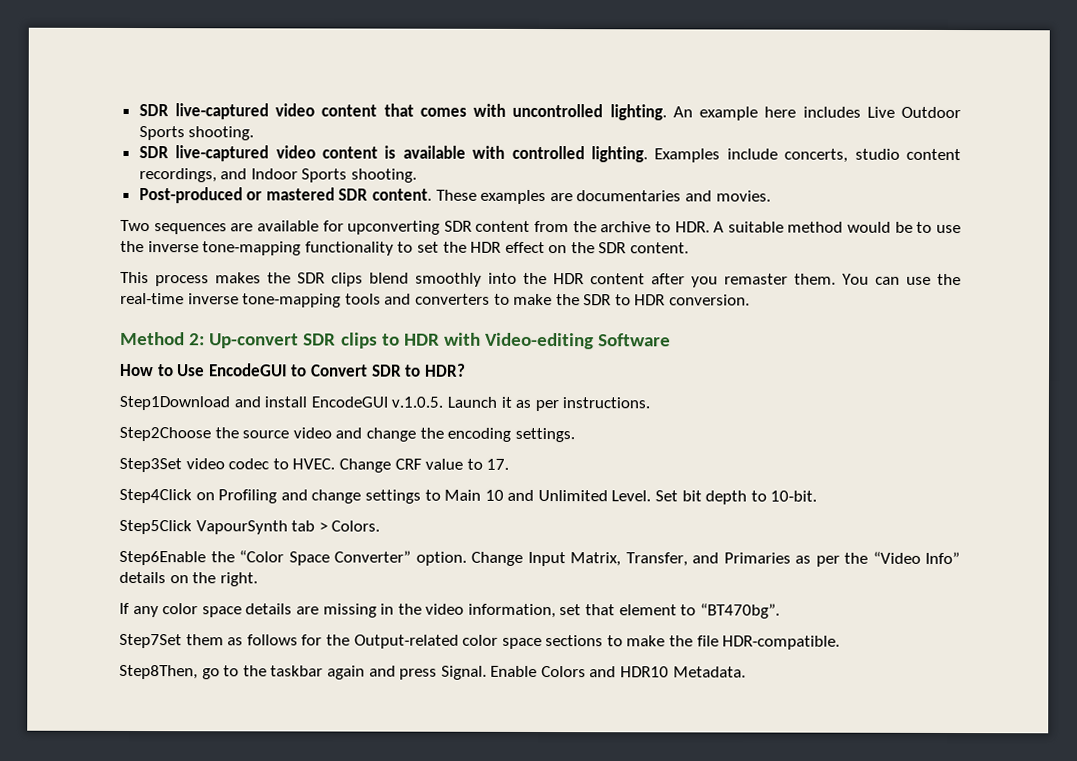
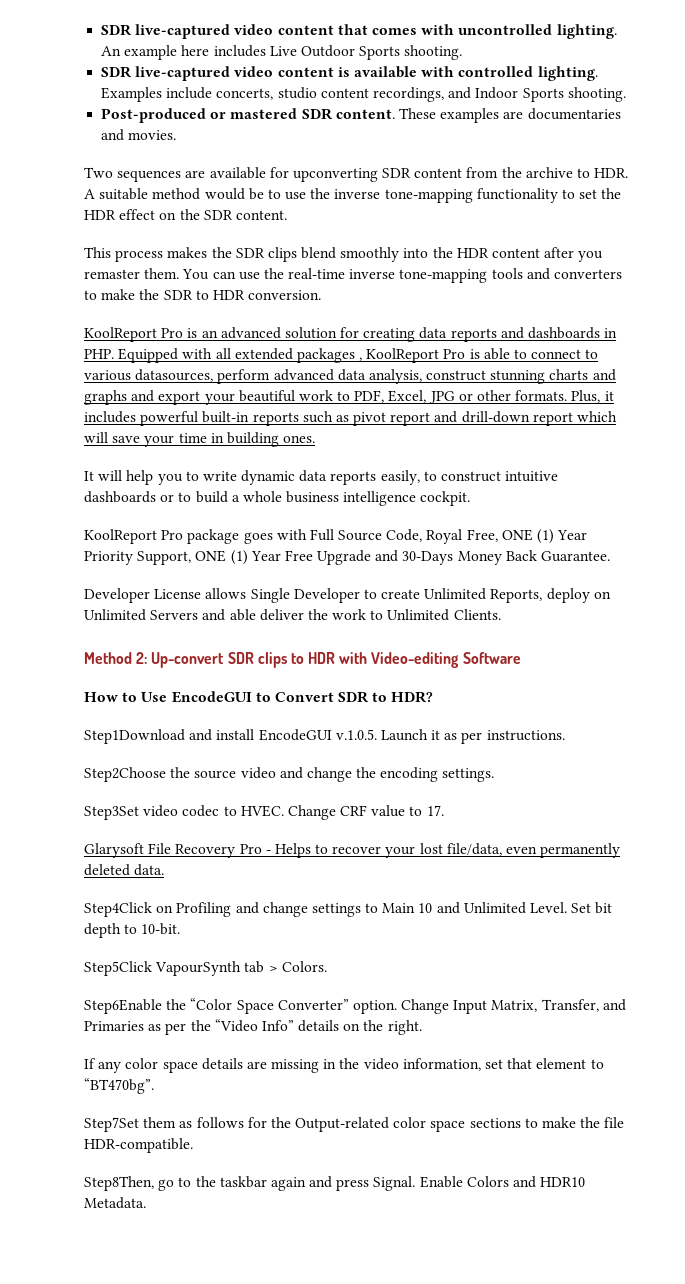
(751, 300) none -> [84,327,618,342] [84,348,599,363] [84,369,616,384] [84,390,614,405] [84,411,618,426] [84,432,316,447] [84,470,559,485] [84,491,471,506] [84,529,588,544] [84,550,611,565] [84,588,611,603] [84,609,501,621] // KoolReport Pro is an advanced solution for creating data reports and dashboards in PHP. Equipped with all extended packages , KoolReport Pro is able to connect to various datasources, perform advanced data analysis, construct stunning charts and graphs and export your beautiful work to PDF, Excel, JPG or other formats. Plus, it includes powerful built-in reports such as pivot report and drill-down report which will save your time in building ones. // It will help you to write dynamic data reports easily, to construct intuitive dashboards or to build a whole business intelligence cockpit. // KoolReport Pro package goes with Full Source Code, Royal Free, ONE (1) Year Priority Support, ONE (1) Year Free Upgrade and 30-Days Money Back Guarantee. // Developer License allows Single Developer to create Unlimited Reports, deploy on Unlimited Servers and able deliver the work to Unlimited Clients.
(510, 464) none -> [84,843,621,858] [84,864,165,876] // Glarysoft File Recovery Pro - Helps to recover your lost file/data, even permanently deleted data.

